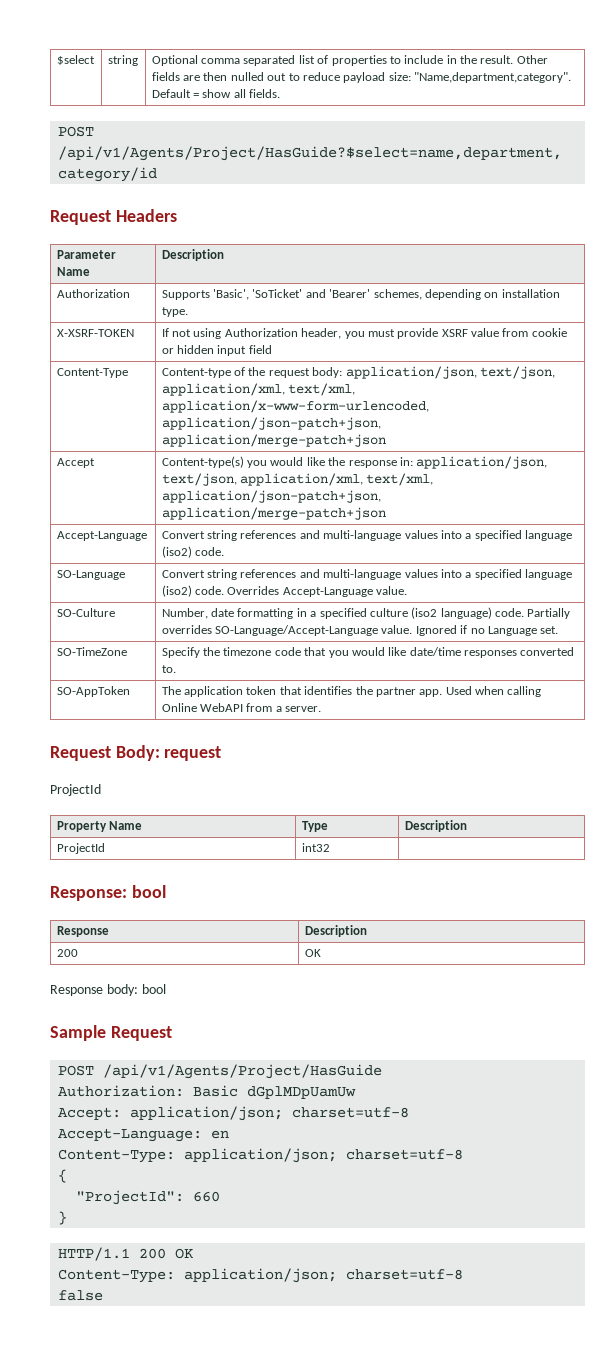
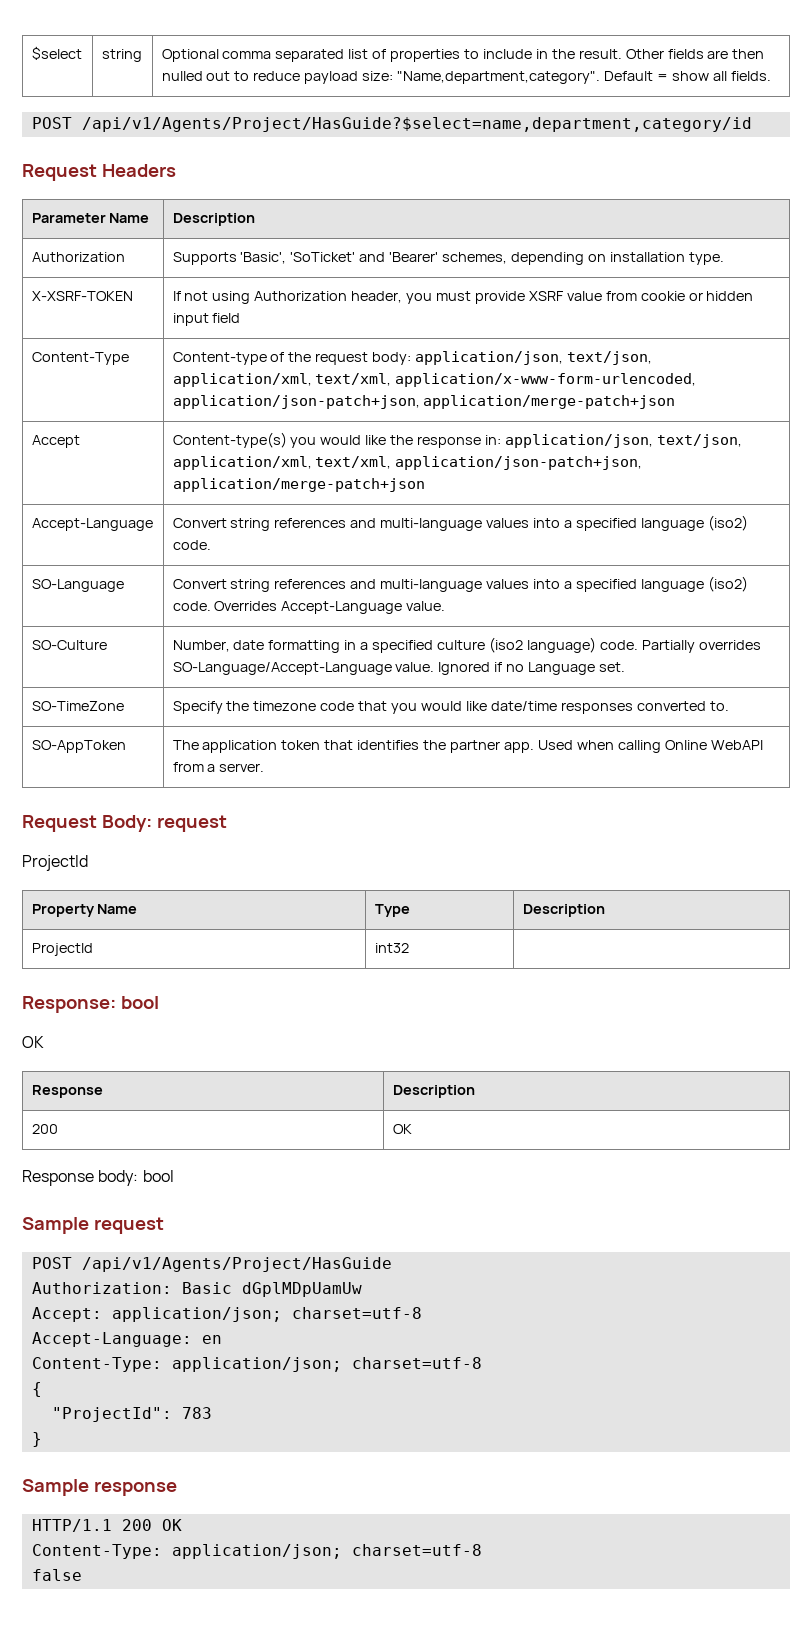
(166, 891) none -> [22,1036,44,1048] // OK
[110,1026,172,1041] Request -> [93,1217,164,1234] request
[193,1191,221,1202] 660 -> [181,1407,212,1419] 783
(68, 1218) none -> [22,1479,177,1496] // Sample response

